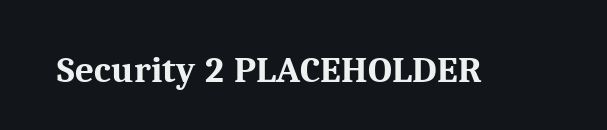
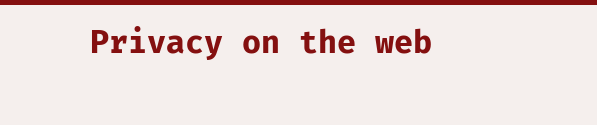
[57,57,482,90] Security 2 PLACEHOLDER -> [90,26,432,60] Privacy on the web

